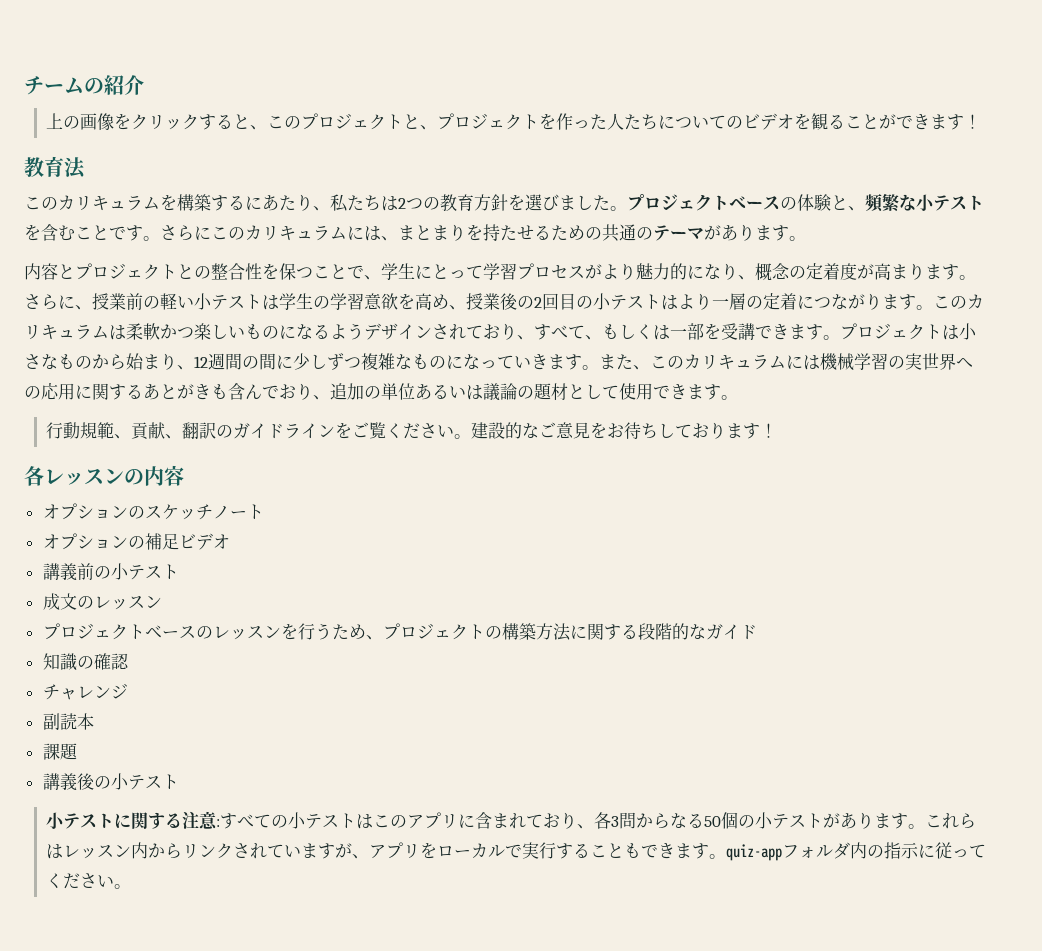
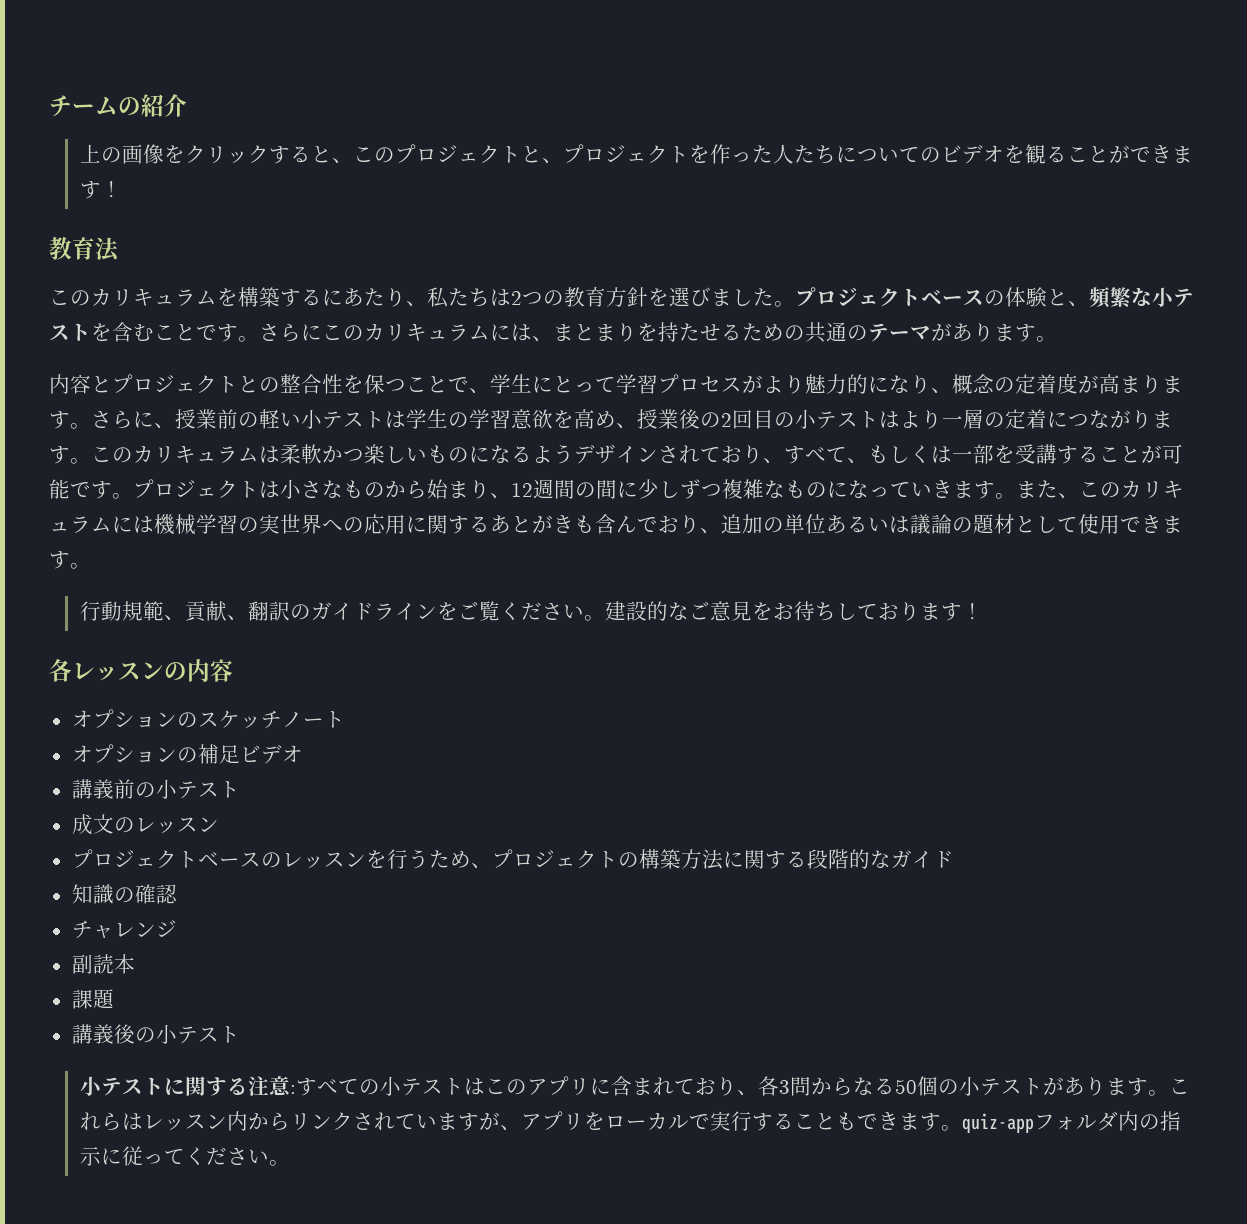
[755,324,806,340] できま -> [1057,444,1183,464] [49,479,91,499] することが可能で

